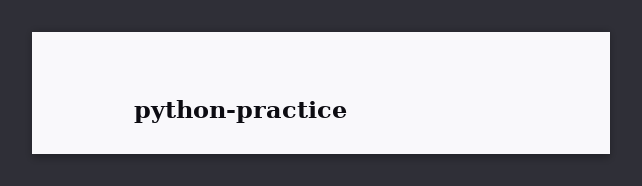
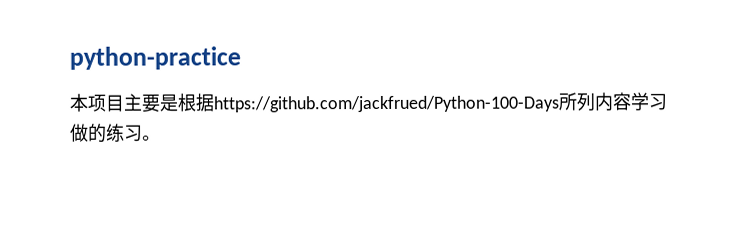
(347, 111) none -> [69,92,667,113] [70,123,161,143] // 本项目主要是根据https://github.com/jackfrued/Python-100-Days所列内容学习做的练习。

